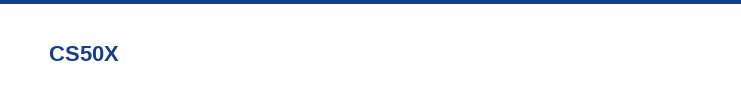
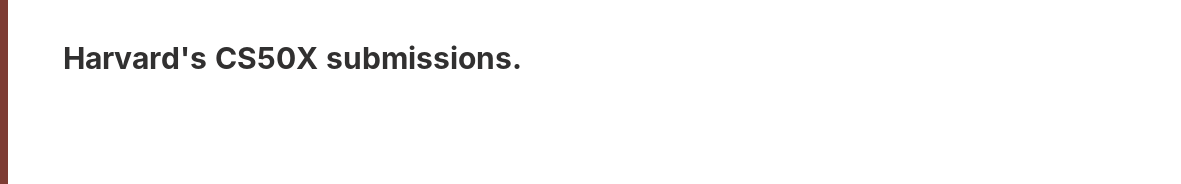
[49,46,119,61] CS50X -> [63,45,523,69] Harvard's CS50X submissions.

